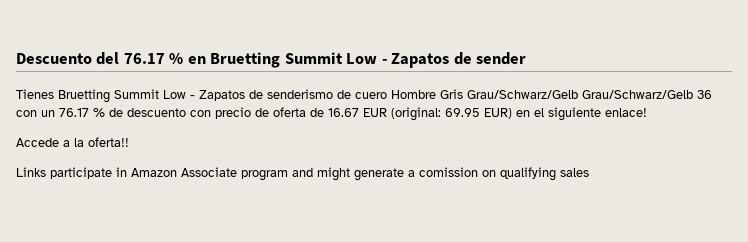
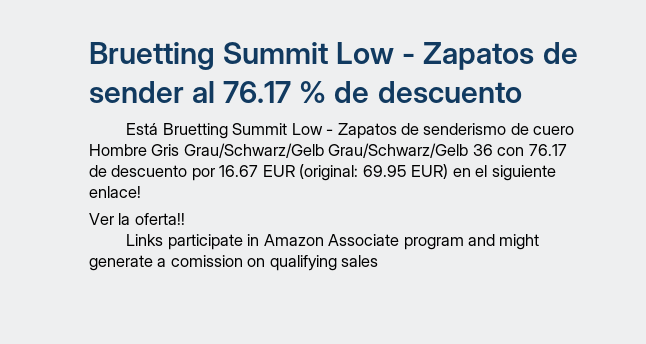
[16,52,206,65] Descuento del 76.17 % en -> (89, 56) none
[16,89,54,99] // Tienes -> [192,81,522,103] [126,123,159,135] al 76.17 % de descuento // Está
[41,107,324,119] un 76.17 % de descuento con precio de oferta de -> [528,144,567,156] [89,165,215,181] 76.17 de descuento por
[16,138,70,147] Accede a -> [89,213,114,225] Ver

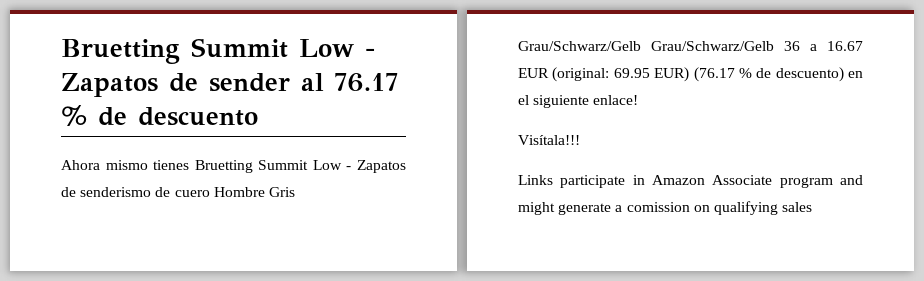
[126,123,159,135] Está -> [61,160,190,170] Ahora mismo tienes
[497,144,567,156] [89,165,215,181] con 76.17 de descuento por -> [810,44,817,51] a
(449, 171) none -> [693,67,844,82] (76.17 % de descuento)
[89,213,185,225] Ver la oferta!! -> [518,135,580,145] Visítala!!!

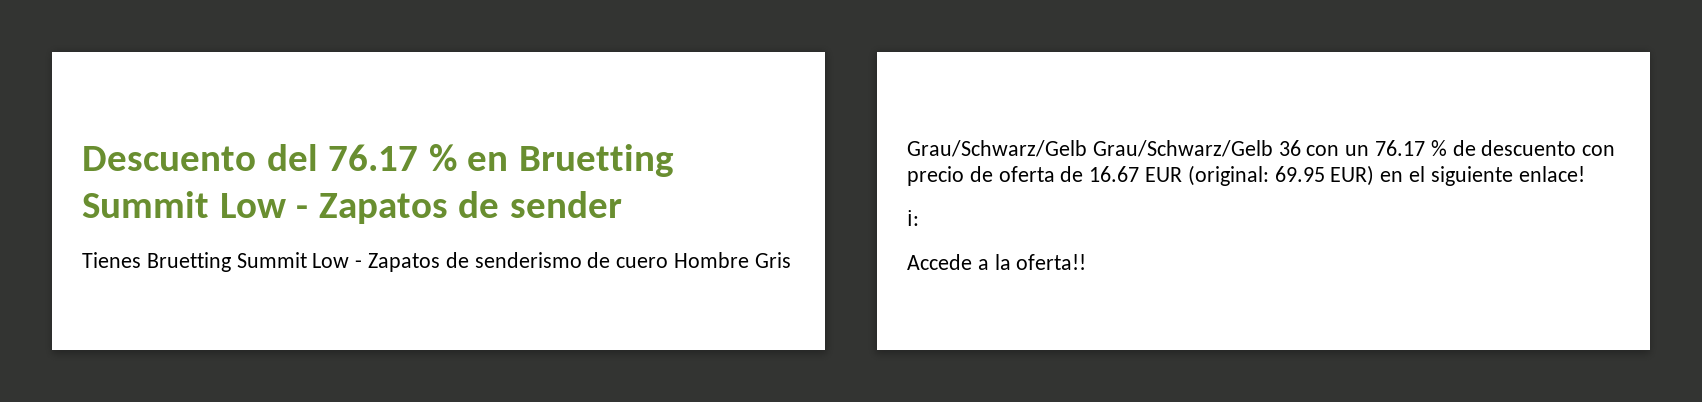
(61, 51) none -> [82,144,509,171] Descuento del 76.17 % en
[301,73,398,92] [61,105,258,126] [61,160,190,170] al 76.17 % de descuento // Ahora mismo tienes -> [82,252,141,268] // Tienes
[810,44,817,51] a -> [1306,140,1616,156] [907,166,1084,186] con un 76.17 % de descuento con precio de oferta de
[693,67,844,82] (76.17 % de descuento) -> (1375, 175) none
[518,135,580,145] [518,175,863,188] [518,201,813,215] Visítala!!! // Links participate in Amazon Associate program and might generate a comission on qualifying sales -> [907,210,919,226] [907,254,1087,270] ℹ: // Accede a la oferta!!

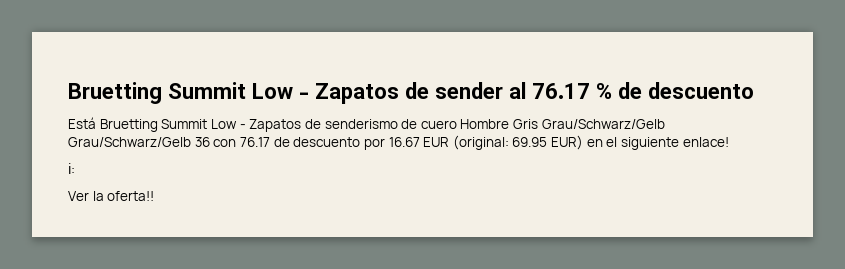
[82,144,509,171] Descuento del 76.17 % en -> (68, 93) none
[82,252,141,268] // Tienes -> [509,82,754,99] [68,117,96,129] al 76.17 % de descuento // Está
[1345,140,1616,156] [907,166,1084,186] un 76.17 % de descuento con precio de oferta de -> [239,137,385,150] 76.17 de descuento por
[907,254,989,270] Accede a -> [68,191,89,201] Ver

